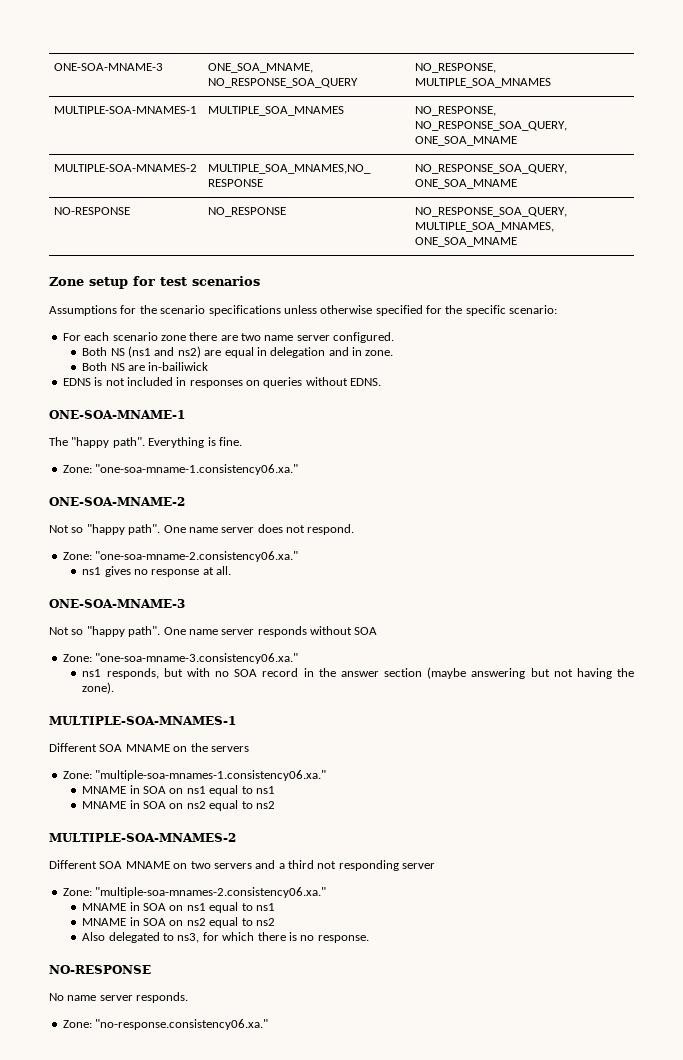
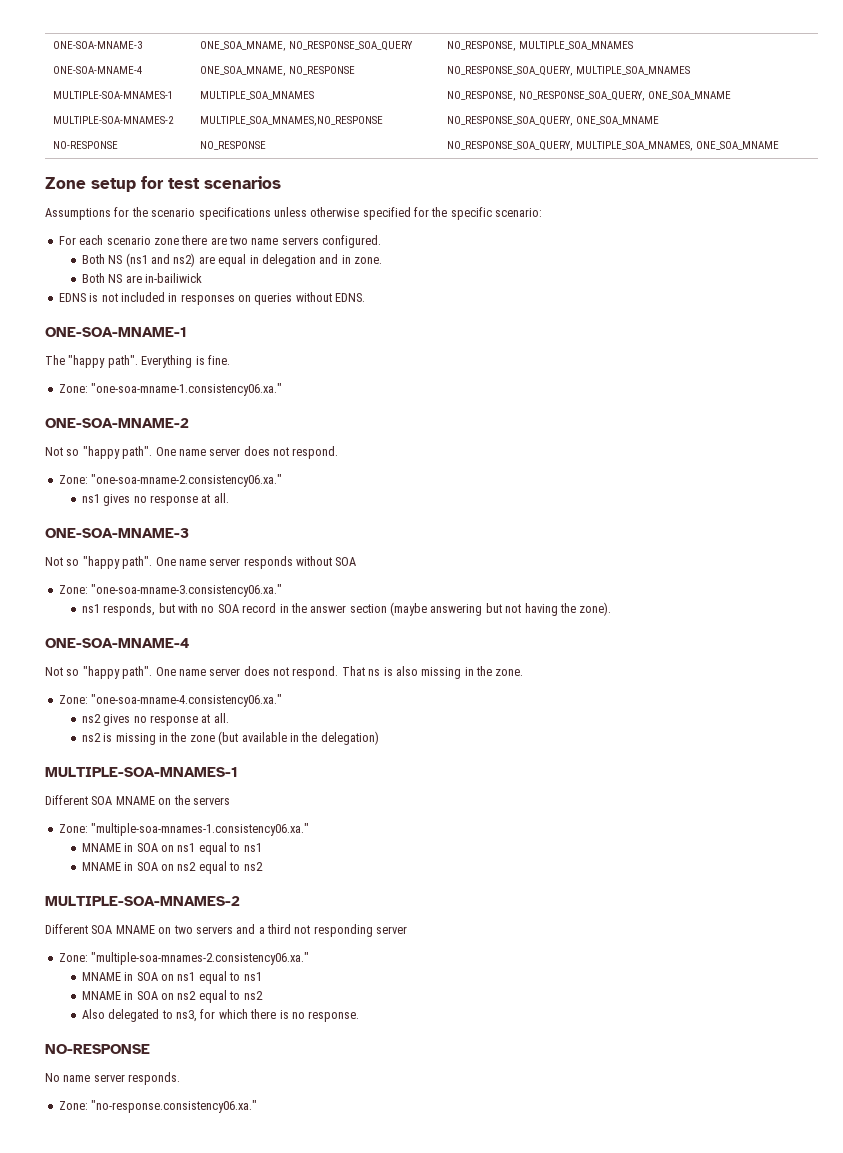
(552, 83) none -> [52,66,142,74] [199,66,355,76] [446,66,690,76] // ONE-SOA-MNAME-4 | ONE_SOA_MNAME, NO_RESPONSE | NO_RESPONSE_SOA_QUERY, MULTIPLE_SOA_MNAMES
[296,335,330,341] server -> [281,237,319,245] servers
(115, 688) none -> [45,638,189,648] [45,666,524,679] [58,694,283,707] [81,713,229,726] [81,731,379,745] // ONE-SOA-MNAME-4 // Not so "happy path". One name server does not respond. That ns is also missing in the zone. // Zone: "one-soa-mname-4.consistency06.xa." // ns2 gives no response at all. // ns2 is missing in the zone (but available in the delegation)

